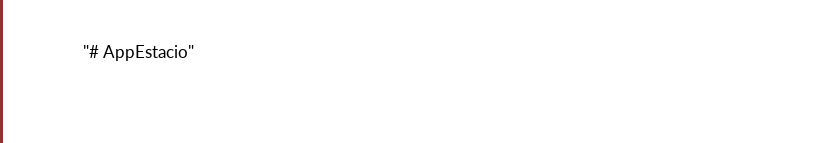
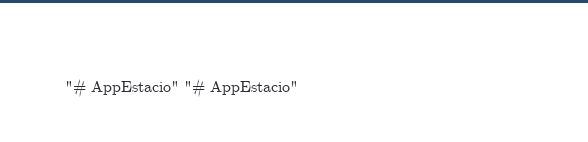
[83,45,195,61] "# AppEstacio" -> [65,78,298,98] "# AppEstacio" "# AppEstacio"

